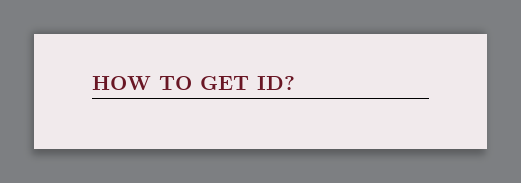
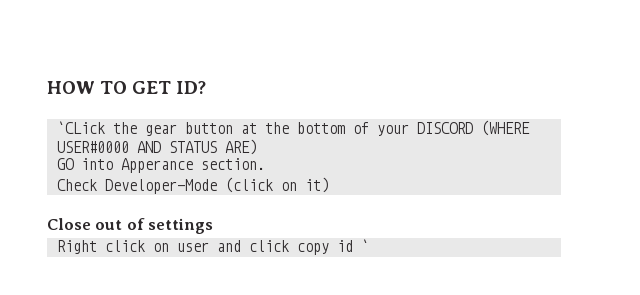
(295, 83) none -> [56,120,530,136] [56,139,257,155] [56,158,265,173] [56,177,329,194] [47,218,214,234] [56,239,369,255] // `CLick the gear button at the bottom of your DISCORD (WHERE USER#0000 AND STATUS ARE) // GO into Apperance section. // Check Developer-Mode (click on it) // Close out of settings // Right click on user and click copy id `

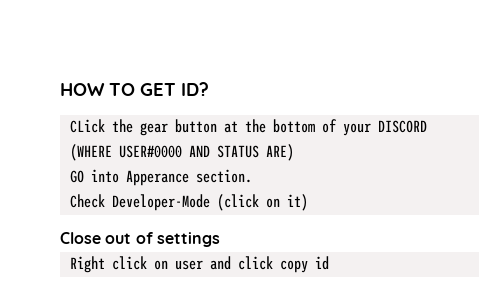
[56,121,105,134] `CLick -> [69,119,105,133] CLick
[360,239,369,252] ` -> (329, 263) none

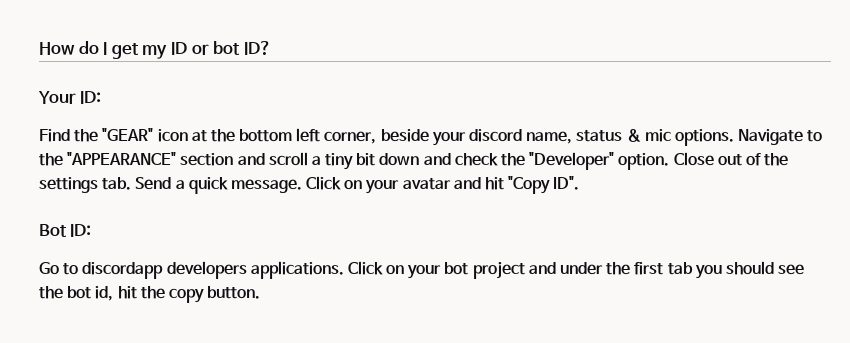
[60,82,209,96] [69,119,427,136] [69,144,294,161] [69,169,252,186] [69,194,308,211] HOW TO GET ID? // CLick the gear button at the bottom of your DISCORD (WHERE USER#0000 AND STATUS ARE) // GO into Apperance section. // Check Developer-Mode (click on it) // -> [39,41,271,59] [38,91,102,104] [39,128,823,146] [39,152,670,170] How do I get my ID or bot ID? // Your ID: // Find the "GEAR" icon at the bottom left corner, beside your discord name, status & mic options. Navigate to the "APPEARANCE" section and scroll a tiny bit down and check the "Developer" option.
(153, 238) none -> [764,153,789,166] the
[69,256,329,273] // Right click on user and click copy id -> [102,176,580,194] [39,224,92,237] [39,261,805,279] [39,286,261,303] tab. Send a quick message. Click on your avatar and hit "Copy ID". // Bot ID: // Go to discordapp developers applications. Click on your bot project and under the first tab you should see the bot id, hit the copy button.

